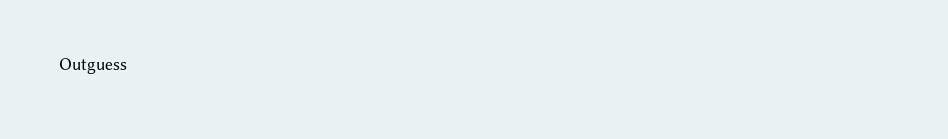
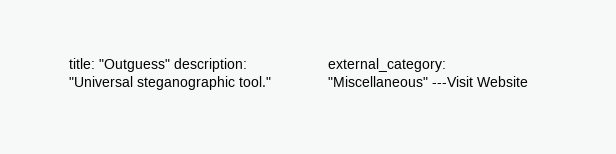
[59,58,127,74] Outguess -> [69,58,247,72] [69,76,271,90] [328,58,446,72] [328,76,528,87] title: "Outguess" description: "Universal steganographic tool." external_category: "Miscellaneous" ---Visit Website

